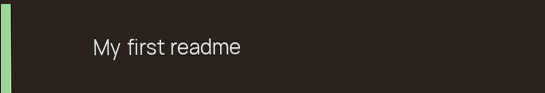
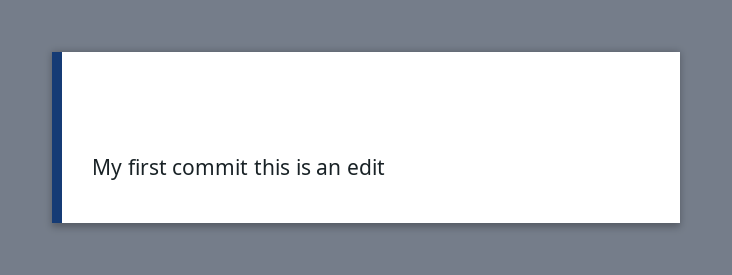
[169,38,243,55] readme -> [172,159,386,175] commit this is an edit

